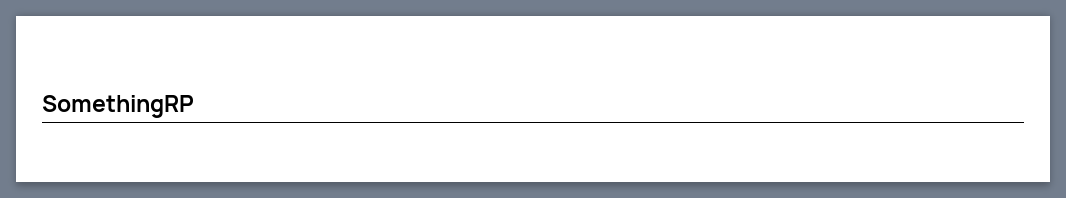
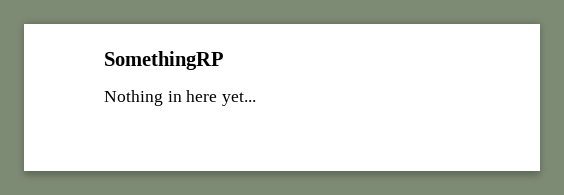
(194, 106) none -> [104,90,257,106] // Nothing in here yet...

